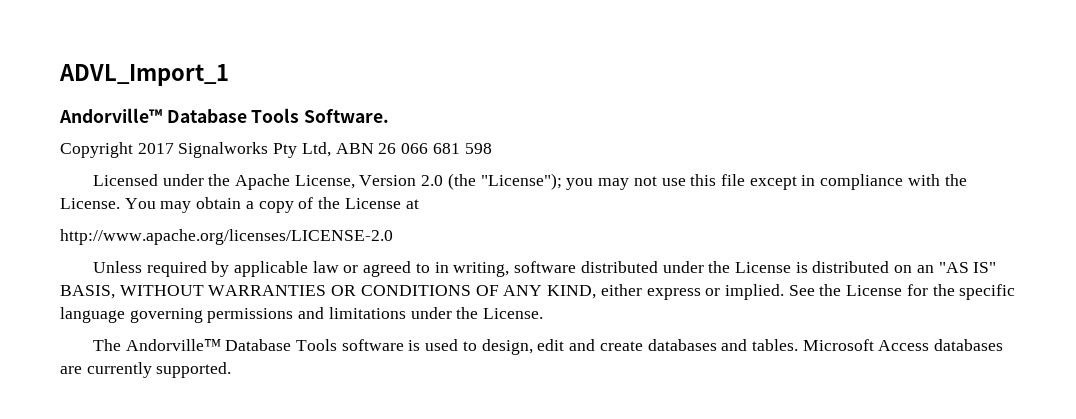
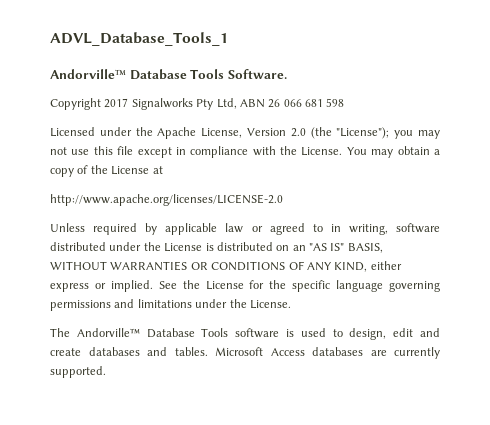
[59,64,229,86] ADVL_Import_1 -> [50,32,228,46] ADVL_Database_Tools_1

